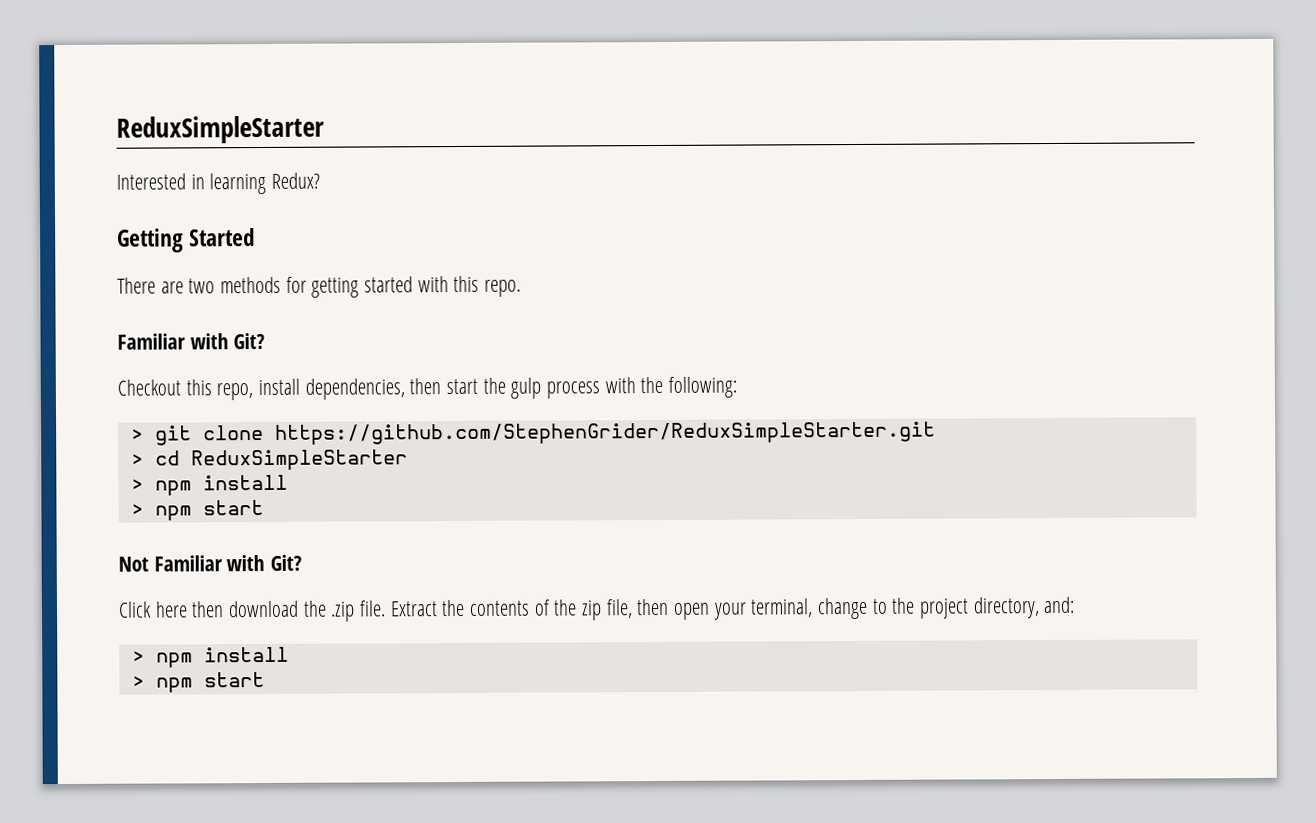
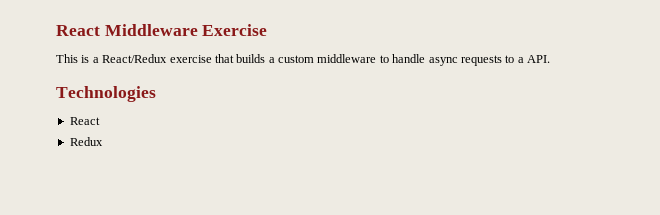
[116,115,325,144] [116,172,321,195] [117,228,256,253] [117,275,522,298] [117,332,266,350] [117,376,738,401] [130,421,936,446] [130,449,408,471] [130,474,288,496] [130,499,264,521] [118,554,303,572] [118,596,1076,622] [131,646,289,668] [131,671,265,693] ReduxSimpleStarter // Interested in learning Redux? // Getting Started // There are two methods for getting started with this repo. // Familiar with Git? // Checkout this repo, install dependencies, then start the gulp process with the following: // > git clone https://github.com/StephenGrider/ReduxSimpleStarter.git // > cd ReduxSimpleStarter // > npm install // > npm start // Not Familiar with Git? // Click here then download the .zip file. Extract the contents of the zip file, then open your terminal, change to the project directory, and: // > npm install // > npm start -> [56,24,268,36] [56,54,550,66] [56,86,156,102] [69,117,100,125] [69,137,103,146] React Middleware Exercise // This is a React/Redux exercise that builds a custom middleware to handle async requests to a API. // Technologies // React // Redux

